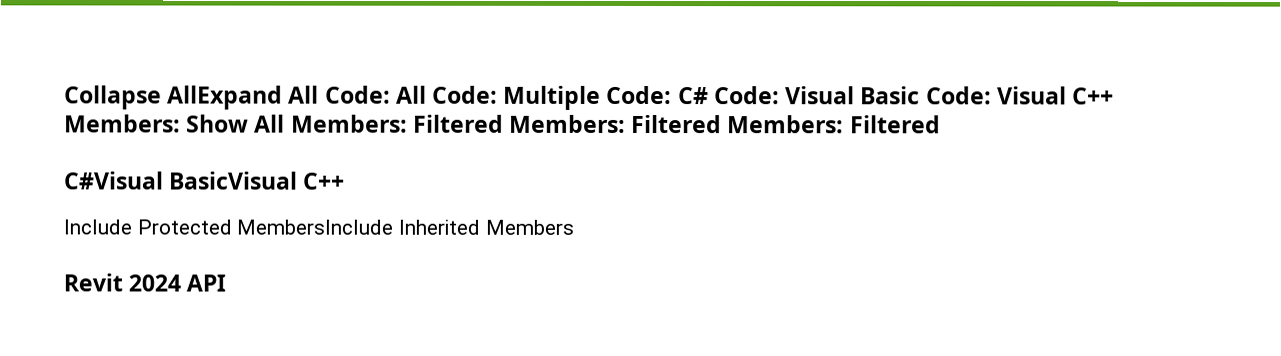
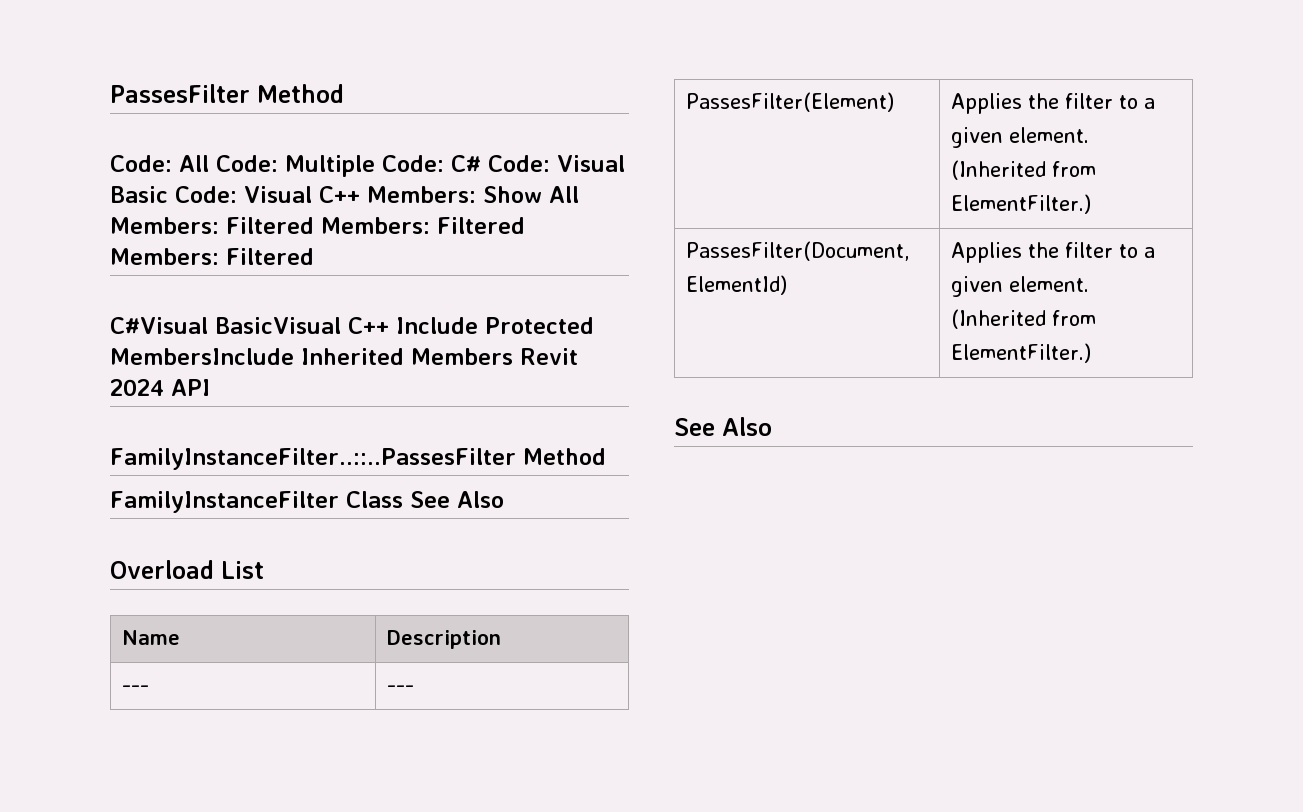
[64,85,320,110] Collapse AllExpand All -> [110,84,344,103] PassesFilter Method //
(346, 181) // -> (389, 325) none
(574, 227) // -> (513, 356) none
(227, 283) none -> [110,448,606,470] [110,491,504,513] [110,560,264,579] [122,630,181,645] [387,630,502,649] [122,685,150,692] [387,685,415,692] [686,92,895,112] [951,93,1156,114] [951,127,1090,148] [951,160,1097,180] [951,194,1092,214] [686,241,910,261] [686,275,788,295] [951,242,1156,263] [951,276,1090,297] [951,309,1097,329] [951,343,1092,363] [674,417,772,436] // FamilyInstanceFilter..::..PassesFilter Method // FamilyInstanceFilter Class See Also // Overload List // Name | Description // --- | --- // PassesFilter(Element) | Applies the filter to a given element. (Inherited from ElementFilter.) // PassesFilter(Document, ElementId) | Applies the filter to a given element. (Inherited from ElementFilter.) // See Also

